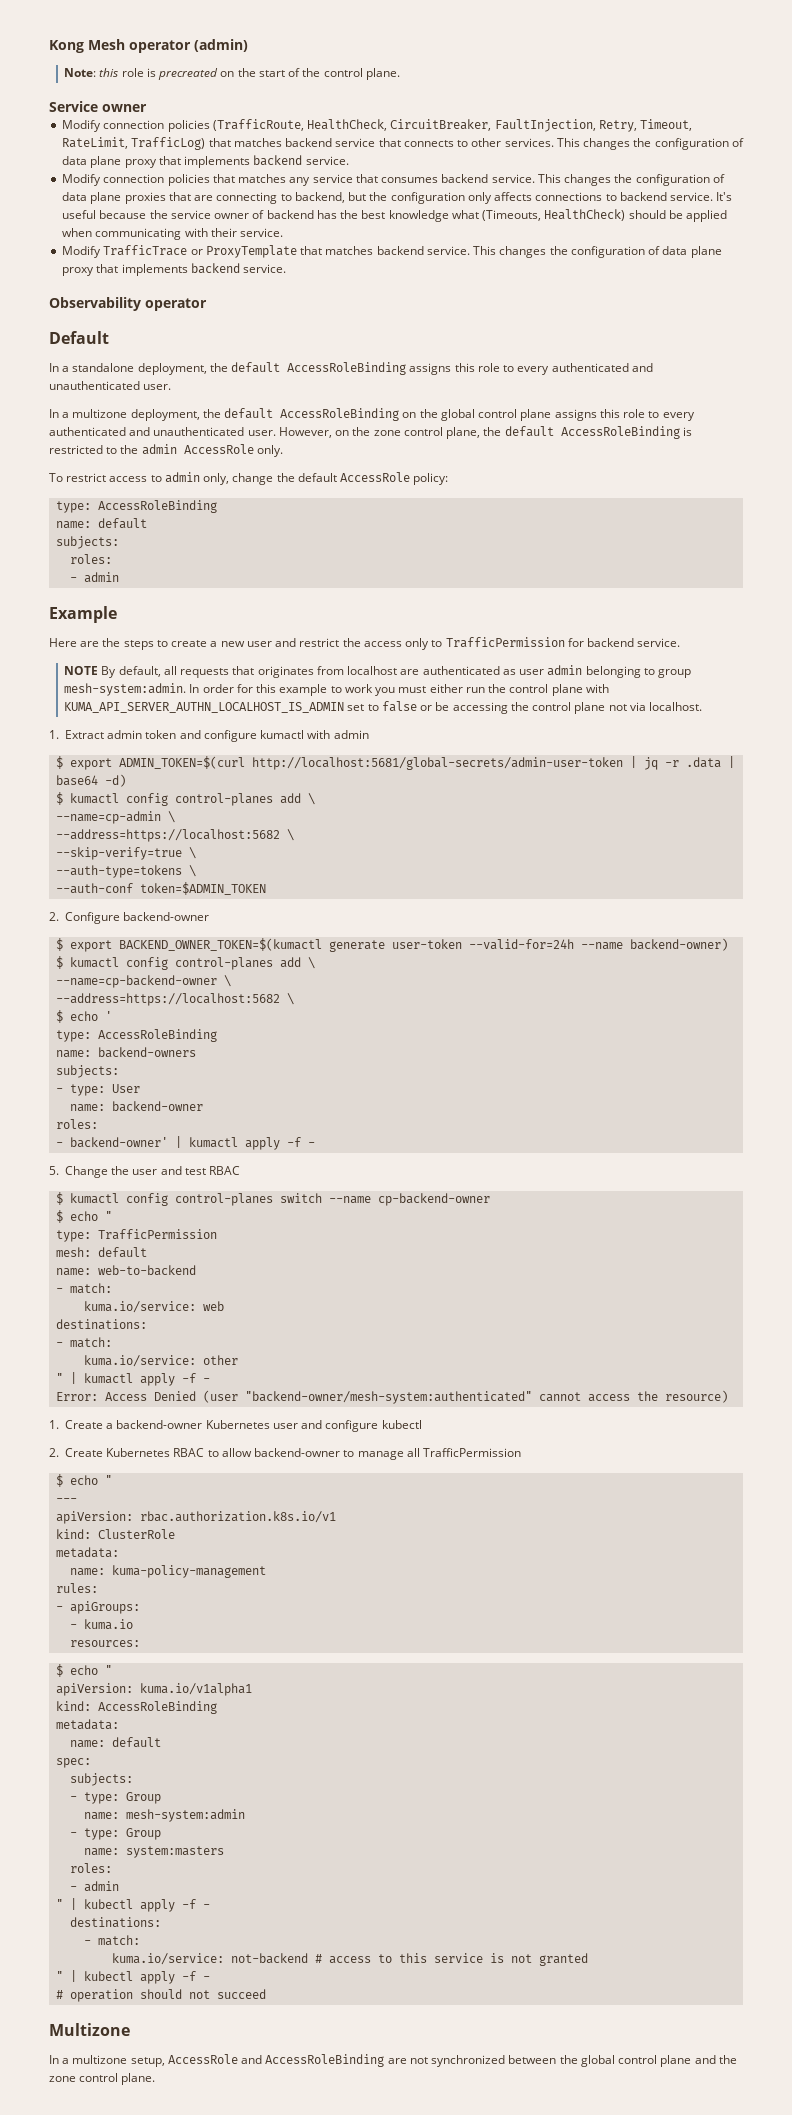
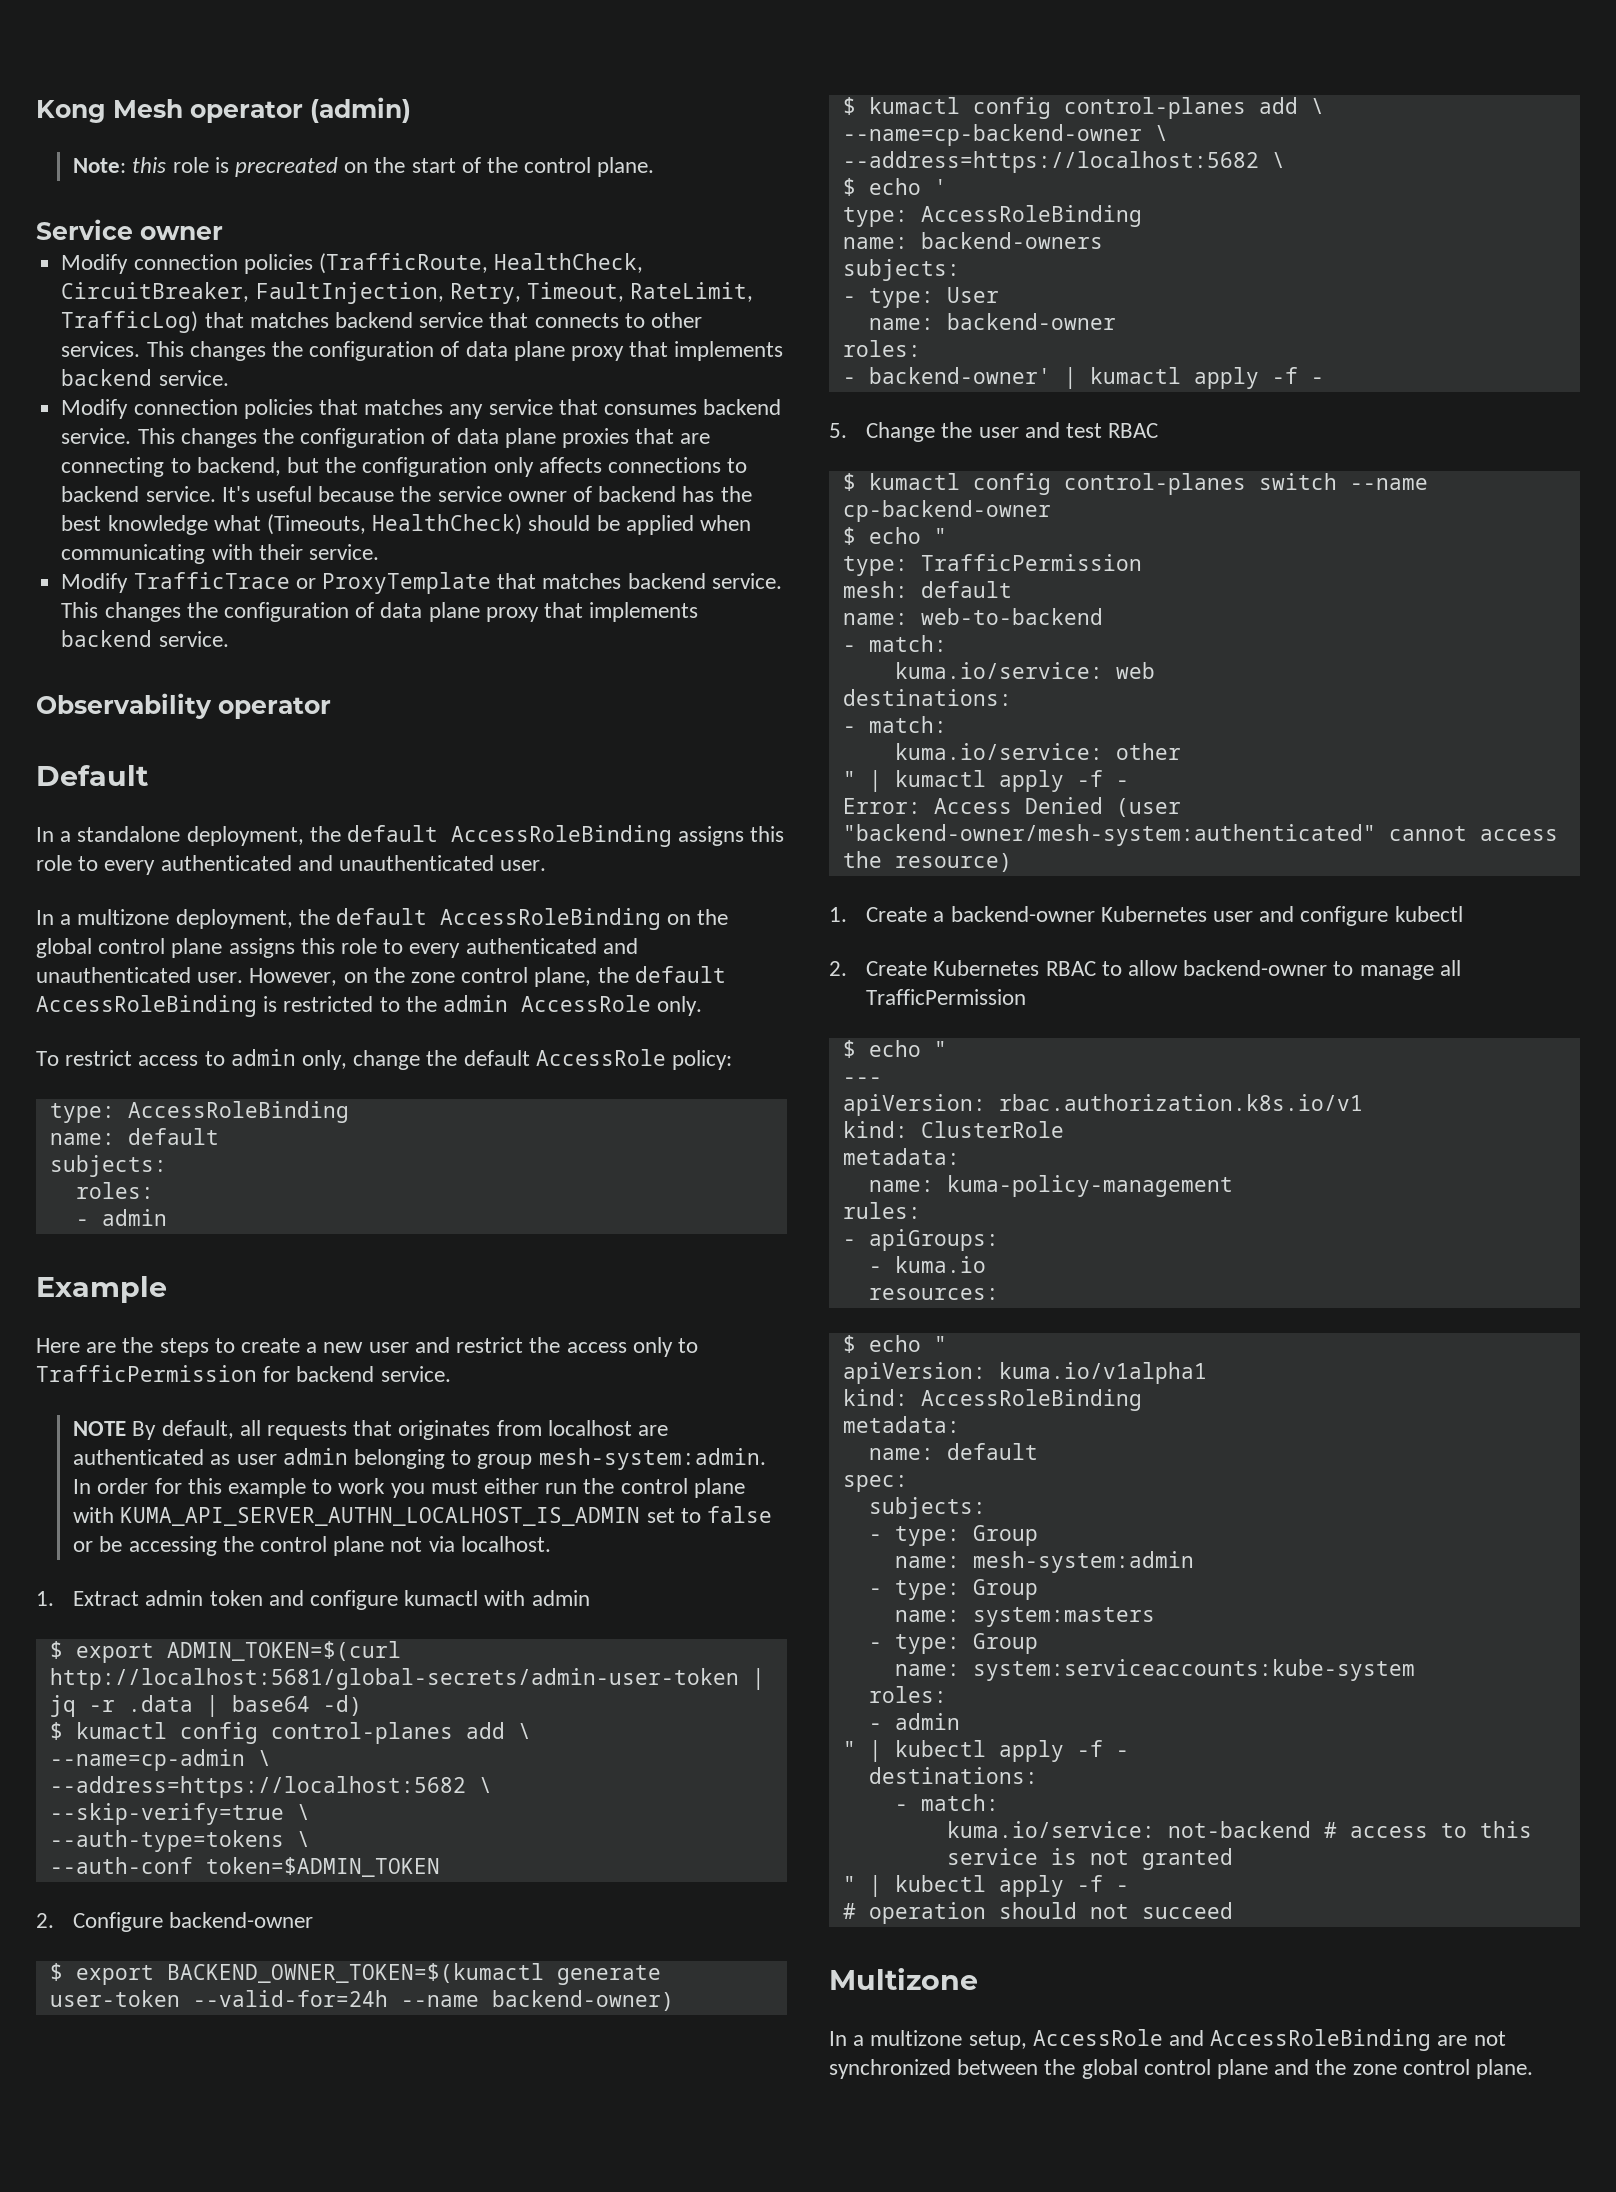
(225, 1852) none -> [868,1633,1038,1654] [894,1659,1415,1681] // - type: Group // name: system:serviceaccounts:kube-system

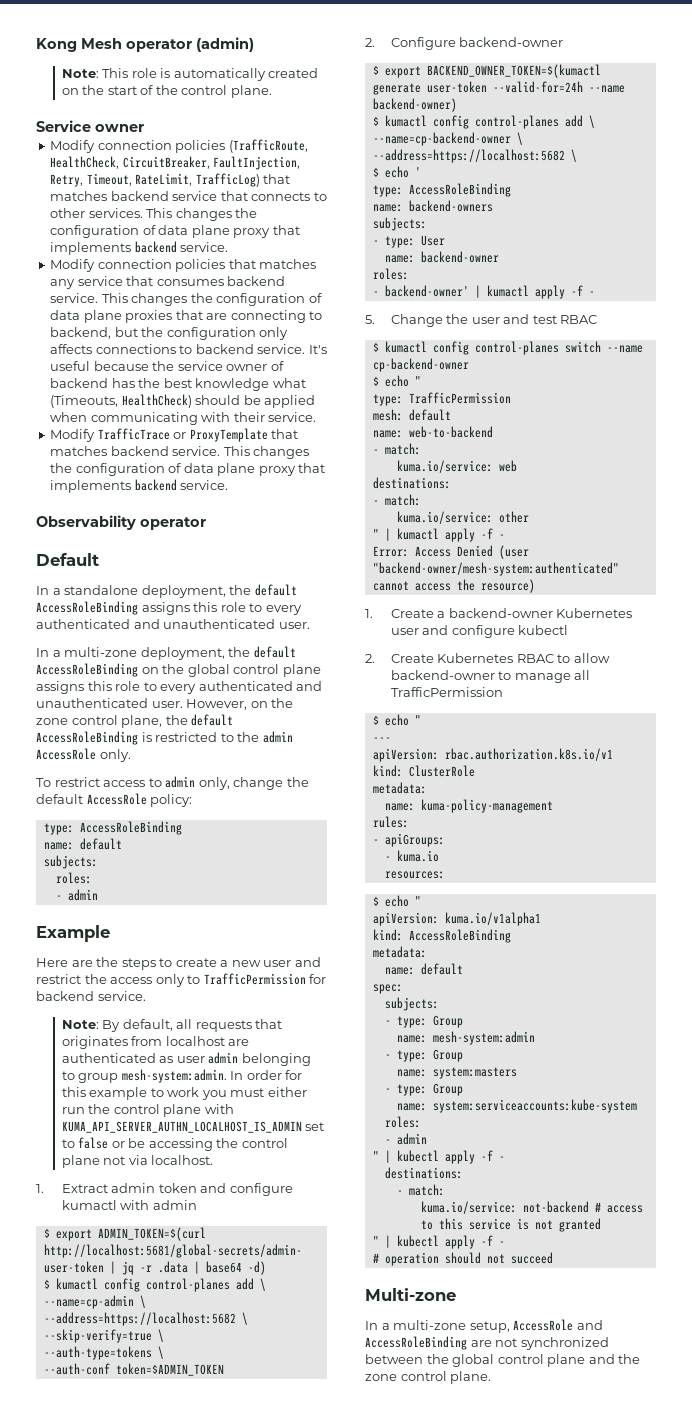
[132,157,167,173] this -> [102,68,129,78] This
[234,157,338,177] precreated -> [173,68,319,81] automatically created
[77,909,170,925] multizone -> [64,647,138,657] multi-zone
[73,1421,127,1436] NOTE -> [61,1020,99,1029] Note:
[829,1968,978,1990] [829,2030,963,2046] Multizone // In a multizone -> [365,1288,456,1301] [365,1320,467,1330] Multi-zone // In a multi-zone

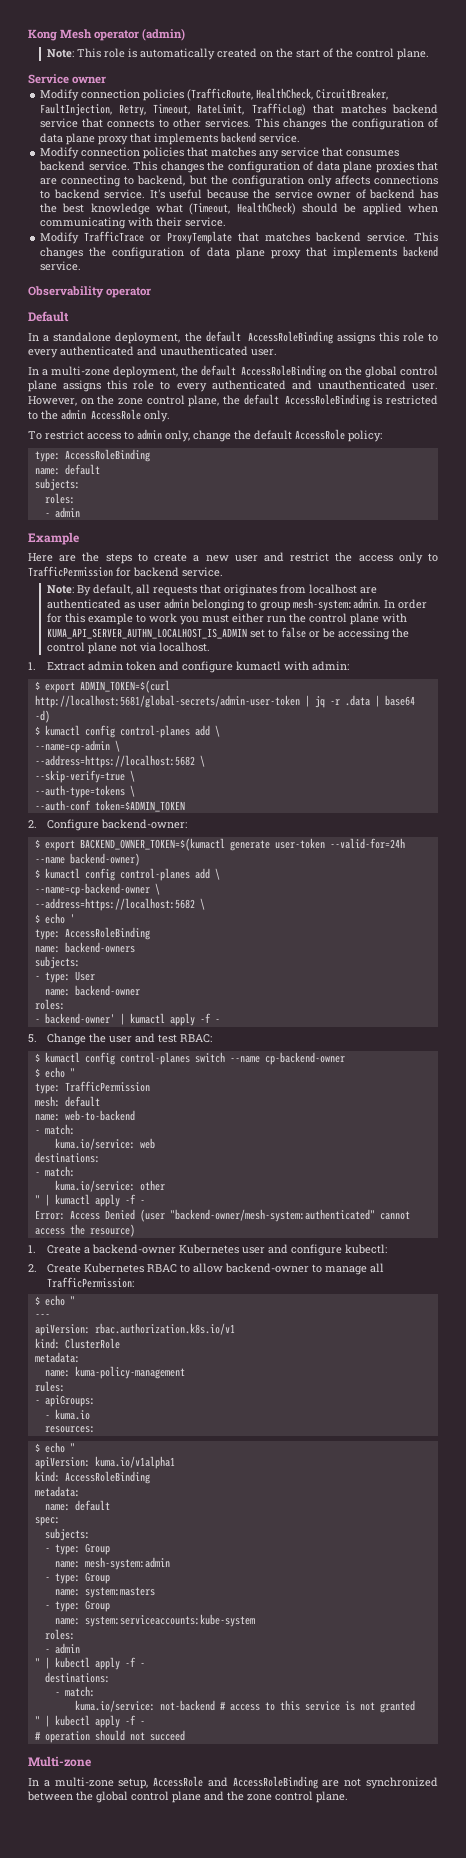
[50,395,119,408] (Timeouts, -> [189,203,231,215] (Timeout,
[152,1200,197,1210] admin -> [312,661,350,671] admin:
[459,37,564,47] backend-owner -> [101,819,188,829] backend-owner:
[560,315,598,324] RBAC -> [180,1034,213,1043] RBAC:
[518,625,569,635] kubectl -> [345,1244,388,1254] kubectl:
[390,687,503,697] TrafficPermission -> [47,1277,135,1288] TrafficPermission:

